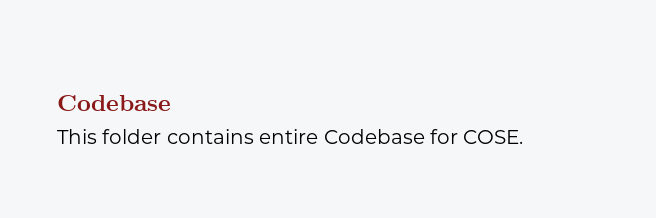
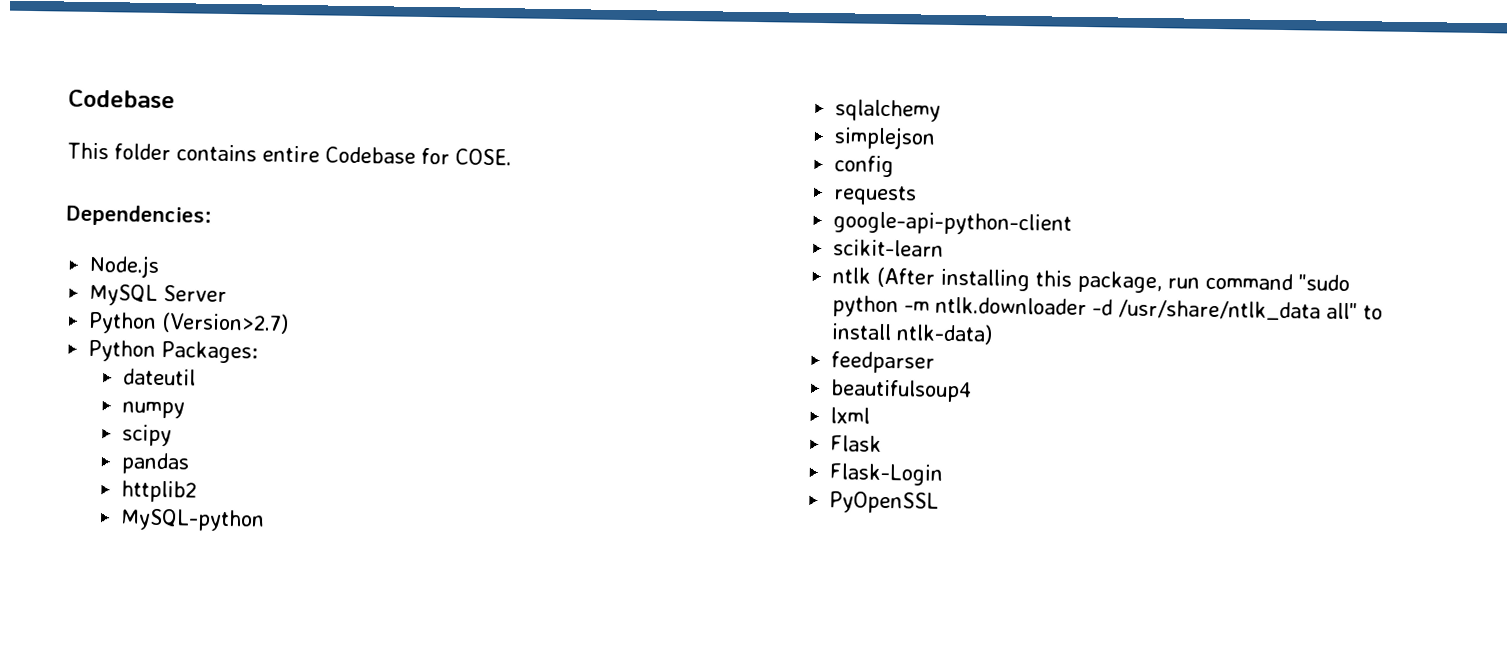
(524, 137) none -> [66,204,212,227] [89,254,161,278] [89,283,228,306] [88,311,290,334] [88,339,259,364] [123,368,197,386] [122,401,186,419] [122,424,173,447] [121,452,191,475] [121,480,198,503] [120,508,266,532] [835,99,942,122] [834,126,937,150] [834,155,895,178] [833,185,918,206] [833,211,1073,236] [833,239,945,257] [832,266,1351,294] [832,295,1384,321] [831,323,994,345] [831,351,936,374] [830,379,973,403] [830,407,871,424] [830,435,883,452] [829,463,944,486] [829,491,940,514] // Dependencies: // Node.js // MySQL Server // Python (Version>2.7) // Python Packages: // dateutil // numpy // scipy // pandas // httplib2 // MySQL-python // sqlalchemy // simplejson // config // requests // google-api-python-client // scikit-learn // ntlk (After installing this package, run command "sudo python -m ntlk.downloader -d /usr/share/ntlk_data all" to install ntlk-data) // feedparser // beautifulsoup4 // lxml // Flask // Flask-Login // PyOpenSSL

